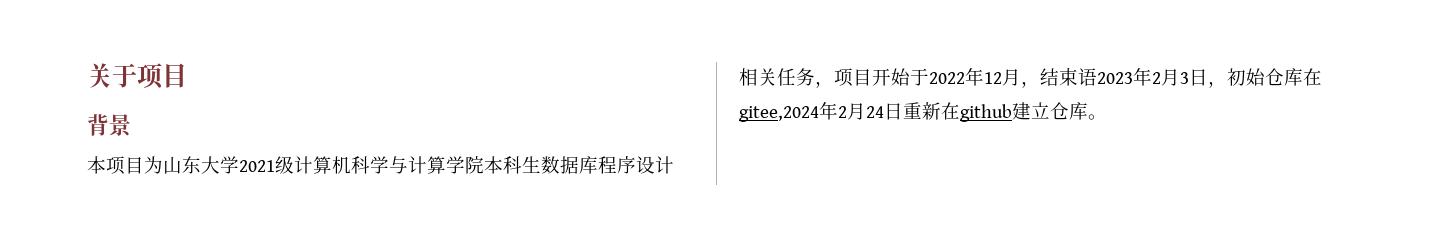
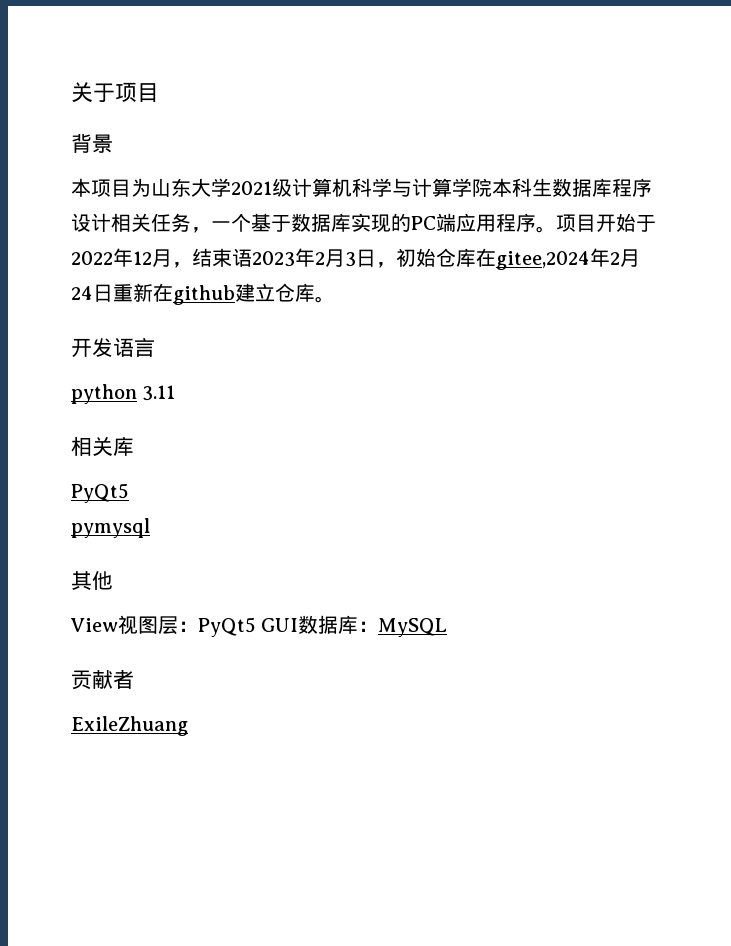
(834, 84) none -> [211,213,556,233] 一个基于数据库实现的PC端应用程序。
(1107, 117) none -> [71,337,155,358] [71,384,176,404] [71,436,134,456] [71,483,129,503] [71,518,150,538] [71,571,113,590] [70,615,448,637] [71,669,134,690] [71,716,188,736] // 开发语言 // python 3.11 // 相关库 // PyQt5 // pymysql // 其他 // View视图层：PyQt5 GUI数据库：MySQL // 贡献者 // ExileZhuang

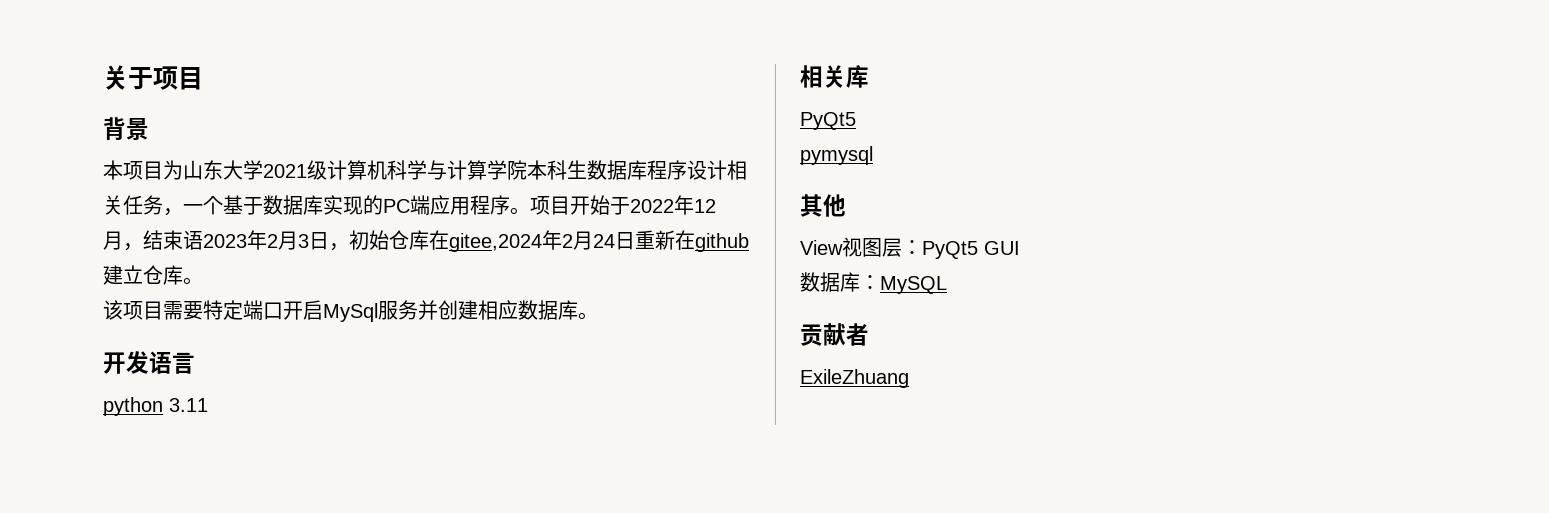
(335, 299) none -> [103,300,598,322] // 该项目需要特定端口开启MySql服务并创建相应数据库。
(299, 625) none -> (1020, 248) //

